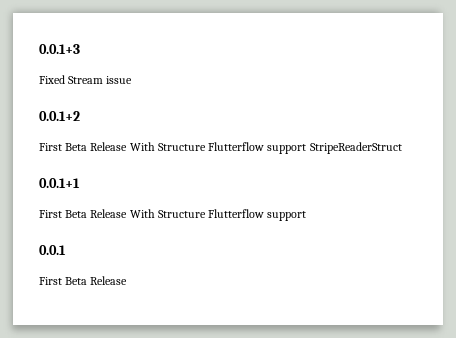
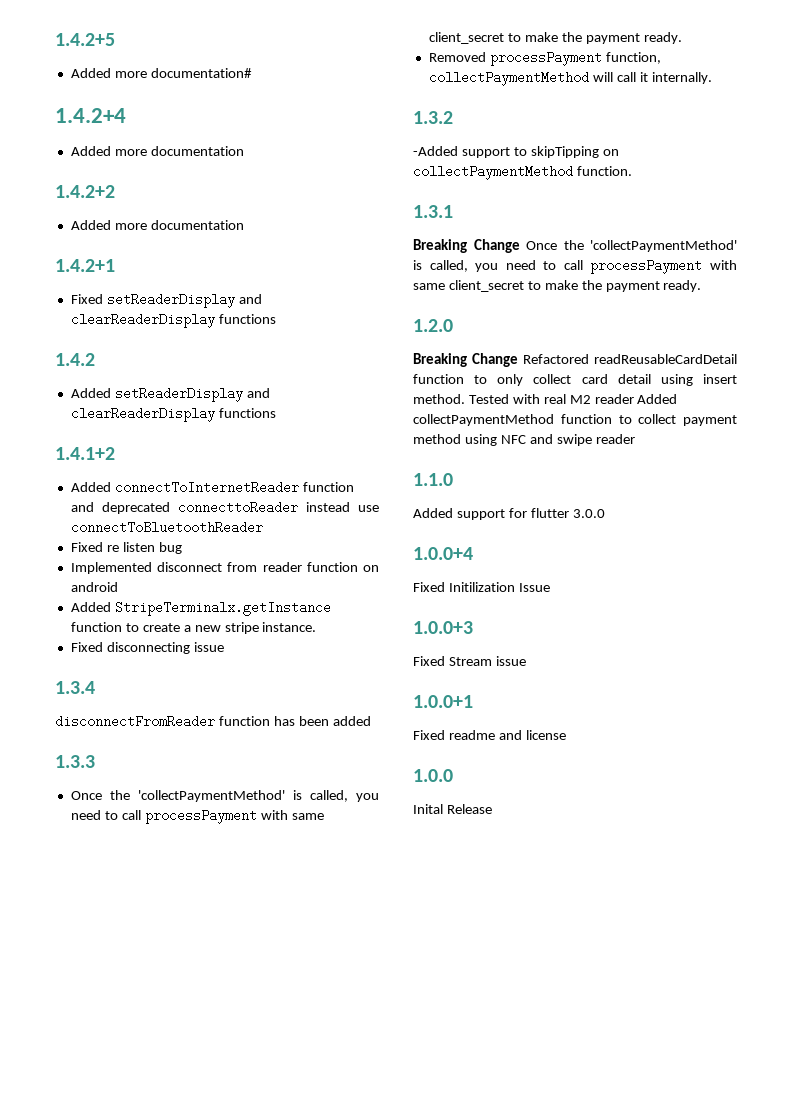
[39,44,80,54] [39,75,133,84] [39,111,80,121] [39,142,402,154] [39,178,80,188] [39,209,307,221] [39,245,66,255] [39,277,88,285] 0.0.1+3 // Fixed Stream issue // 0.0.1+2 // First Beta Release With Structure Flutterflow support StripeReaderStruct // 0.0.1+1 // First Beta Release With Structure Flutterflow support // 0.0.1 // First Beta -> [55,33,115,46] [70,68,252,78] [55,108,126,123] [70,146,244,156] [55,185,115,198] [70,220,244,230] [55,259,115,272] [70,293,262,308] [70,313,276,328] [55,353,95,366] [70,387,270,402] [70,407,276,422] [55,447,115,460] [70,481,354,494] [70,501,379,514] [70,521,263,534] [70,542,182,554] [70,562,380,574] [70,582,118,592] [70,601,331,616] [70,622,317,634] [70,642,224,654] [55,681,95,694] [55,715,371,728] [55,755,95,768] [70,790,379,802] [70,809,324,824] [428,32,682,44] [428,51,661,66] [428,71,712,86] [413,111,453,124] [413,146,619,158] [413,165,632,180] [413,205,453,218] [413,239,737,253] [413,259,737,274] [413,280,702,292] [413,319,453,332] [413,353,737,367] [413,374,737,386] [413,394,678,404] [413,414,737,426] [413,434,635,446] [413,473,453,486] [413,508,605,520] [413,547,473,560] [413,582,550,592] [413,621,473,634] [413,656,526,666] [413,695,473,708] [413,730,566,740] [413,769,453,782] [413,804,443,814] 1.4.2+5 // Added more documentation# // 1.4.2+4 // Added more documentation // 1.4.2+2 // Added more documentation // 1.4.2+1 // Fixed setReaderDisplay and clearReaderDisplay functions // 1.4.2 // Added setReaderDisplay and clearReaderDisplay functions // 1.4.1+2 // Added connectToInternetReader function and deprecated connecttoReader instead use connectToBluetoothReader // Fixed re listen bug // Implemented disconnect from reader function on android // Added StripeTerminalx.getInstance function to create a new stripe instance. // Fixed disconnecting issue // 1.3.4 // disconnectFromReader function has been added // 1.3.3 // Once the 'collectPaymentMethod' is called, you need to call processPayment with same client_secret to make the payment ready. // Removed processPayment function, collectPaymentMethod will call it internally. // 1.3.2 // -Added support to skipTipping on collectPaymentMethod function. // 1.3.1 // Breaking Change Once the 'collectPaymentMethod' is called, you need to call processPayment with same client_secret to make the payment ready. // 1.2.0 // Breaking Change Refactored readReusableCardDetail function to only collect card detail using insert method. Tested with real M2 reader Added collectPaymentMethod function to collect payment method using NFC and swipe reader // 1.1.0 // Added support for flutter 3.0.0 // 1.0.0+4 // Fixed Initilization Issue // 1.0.0+3 // Fixed Stream issue // 1.0.0+1 // Fixed readme and license // 1.0.0 // Inital

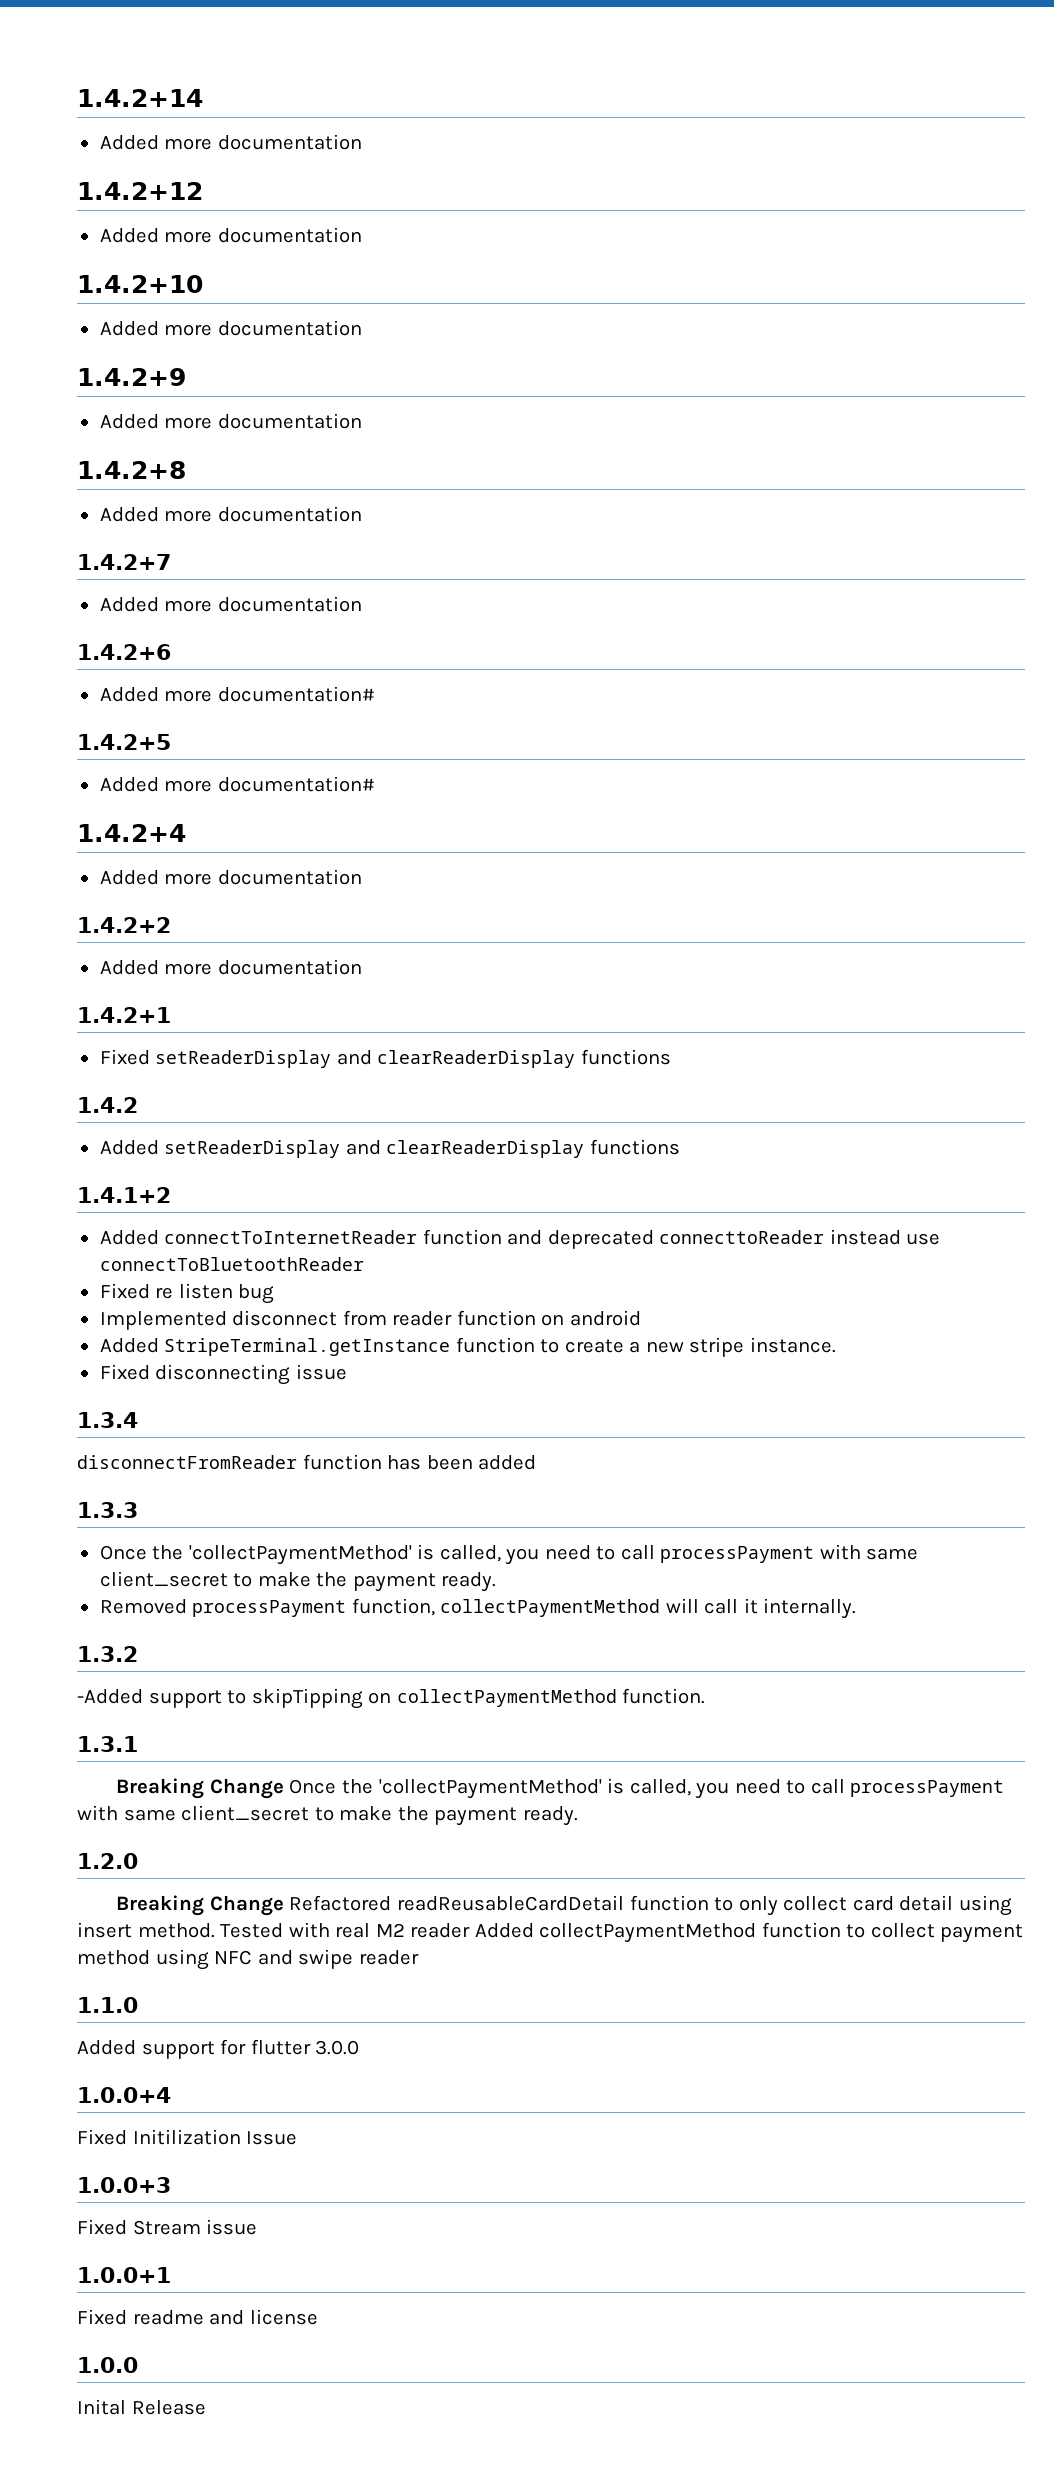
(55, 39) none -> [77,89,203,107] [99,134,362,150] [77,182,203,200] [99,227,362,243] [77,275,203,293] [99,320,362,336] [77,368,186,386] [99,413,362,429] [77,461,186,479] [99,506,362,522] [77,554,171,570] [99,596,362,612] [77,644,171,660] [99,686,375,702] 1.4.2+14 // Added more documentation // 1.4.2+12 // Added more documentation // 1.4.2+10 // Added more documentation // 1.4.2+9 // Added more documentation // 1.4.2+8 // Added more documentation // 1.4.2+7 // Added more documentation // 1.4.2+6 // Added more documentation# //
[114,601,331,616] StripeTerminalx.getInstance -> [164,1338,451,1356] StripeTerminal.getInstance

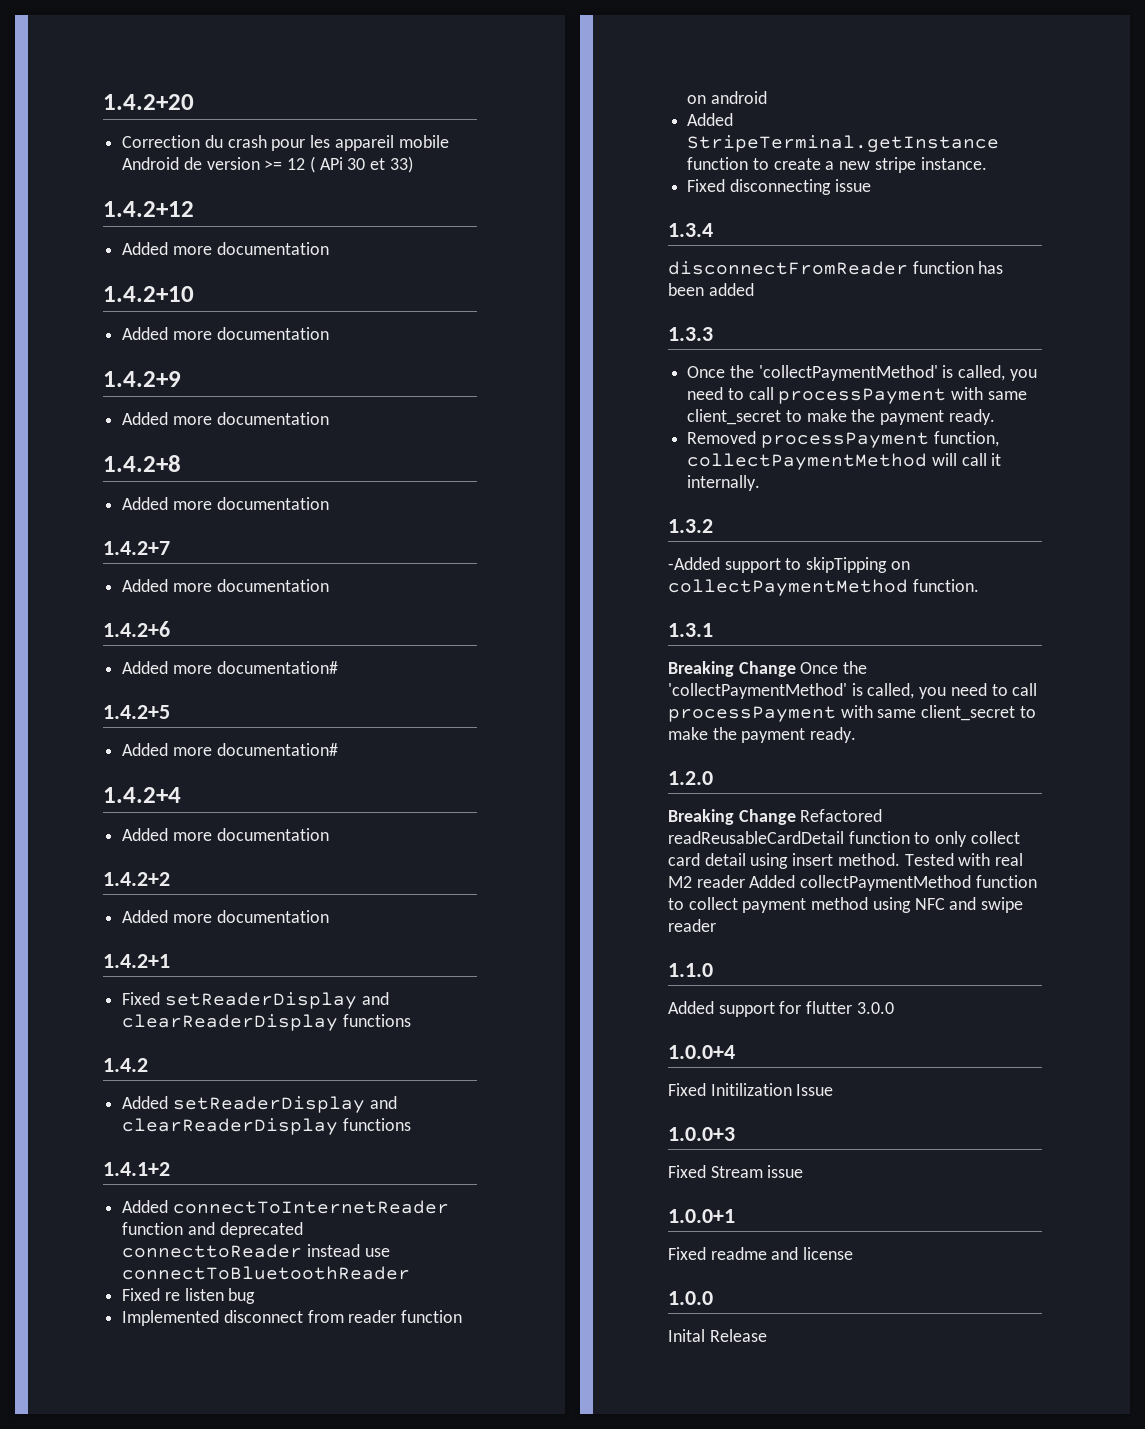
[77,89,203,107] [99,134,362,150] 1.4.2+14 // Added more documentation -> [103,94,194,110] [122,135,449,151] [122,156,413,173] 1.4.2+20 // Correction du crash pour les appareil mobile Android de version >= 12 ( APi 30 et 33)

